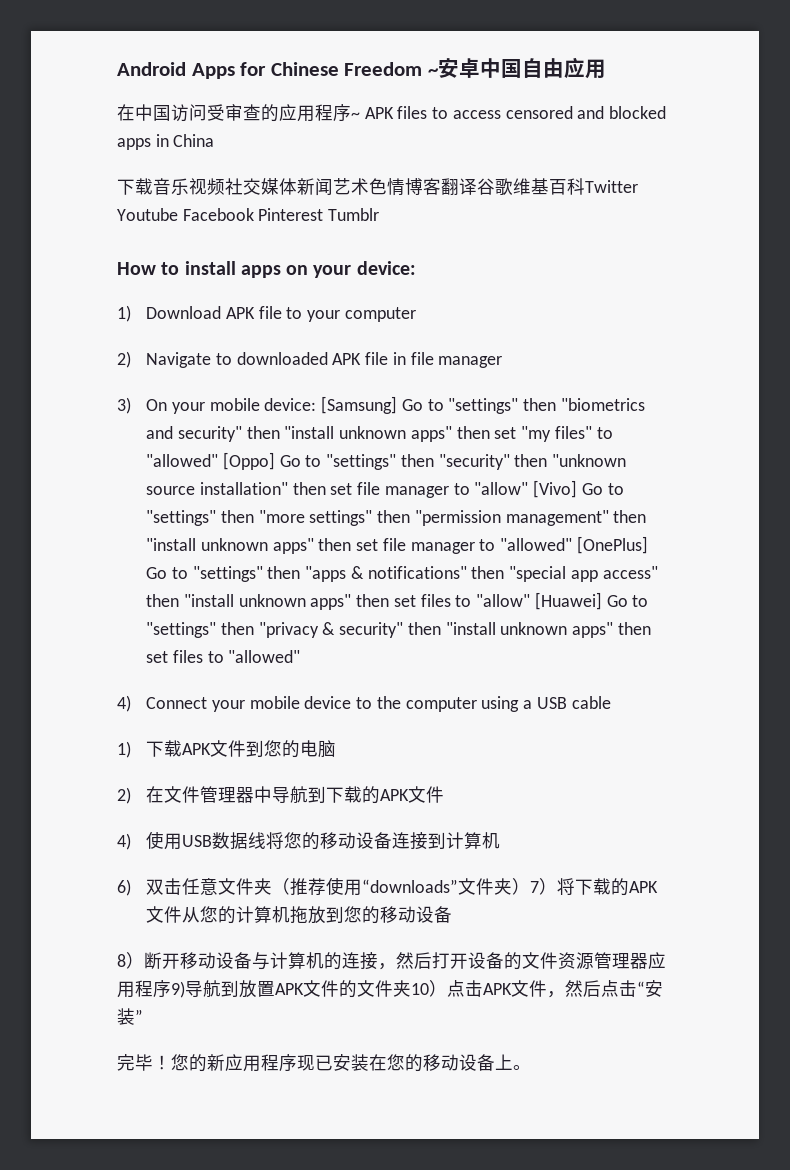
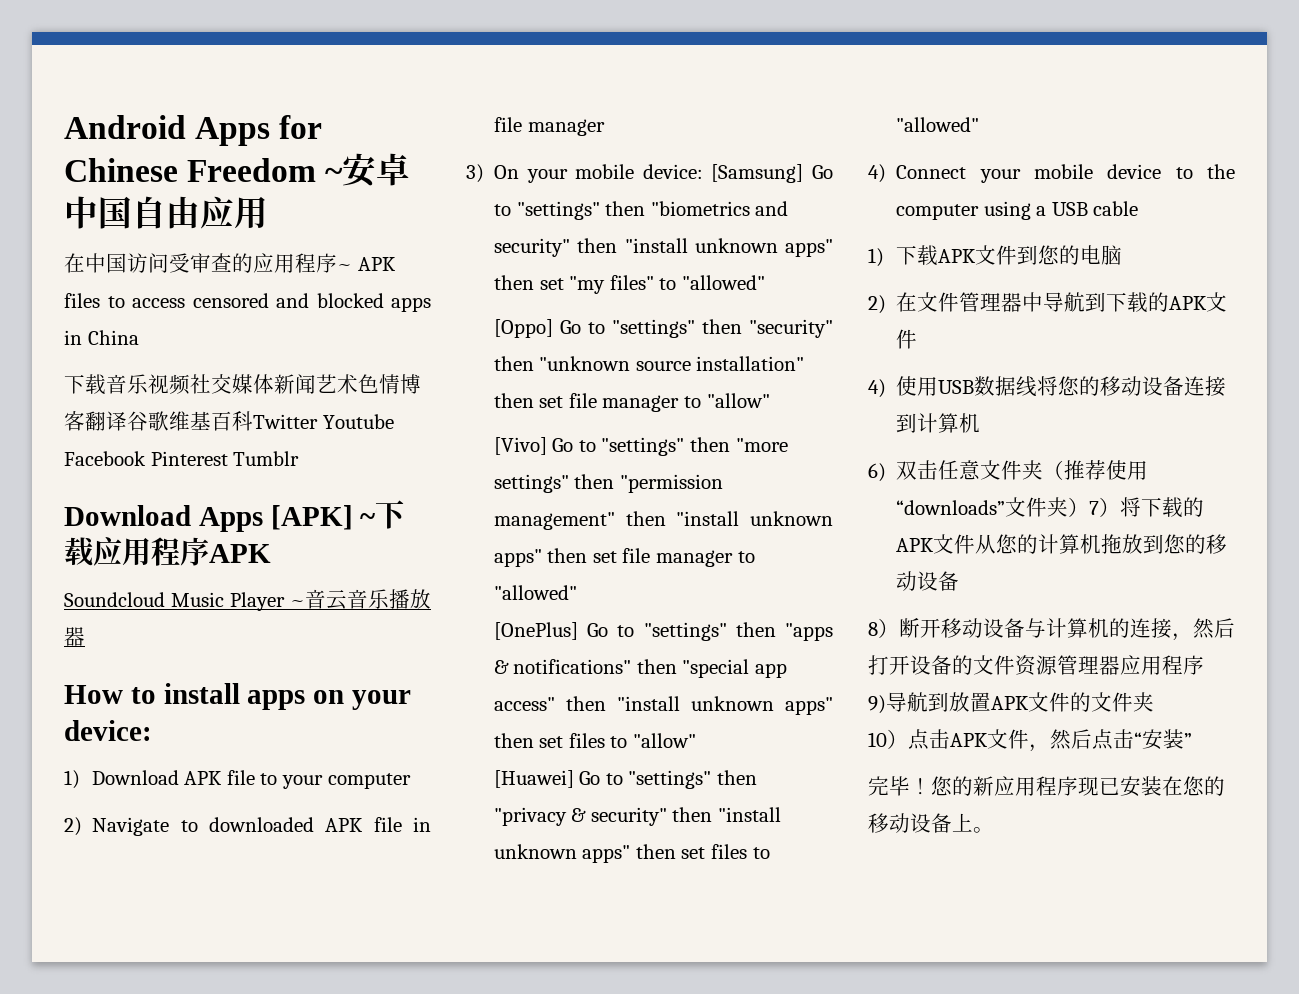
(380, 214) none -> [64,500,406,532] [64,537,271,567] [64,589,431,611] [64,627,85,646] // Download Apps [APK] ~下载应用程序APK // Soundcloud Music Player ~音云音乐播放器
(219, 460) none -> (765, 282) //
(529, 488) none -> (770, 400) //
(573, 544) none -> (577, 592) //
(531, 600) none -> (696, 740) //
(171, 989) none -> (1204, 665) //
(411, 988) none -> (1154, 702) //

